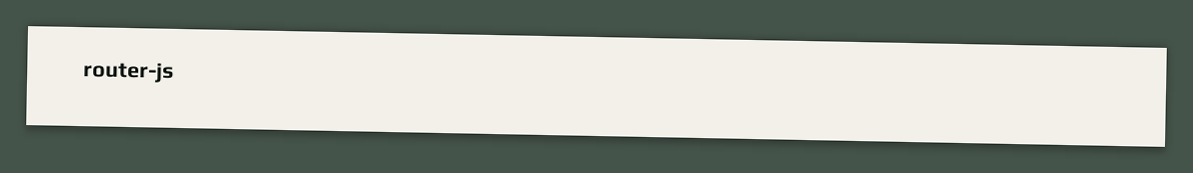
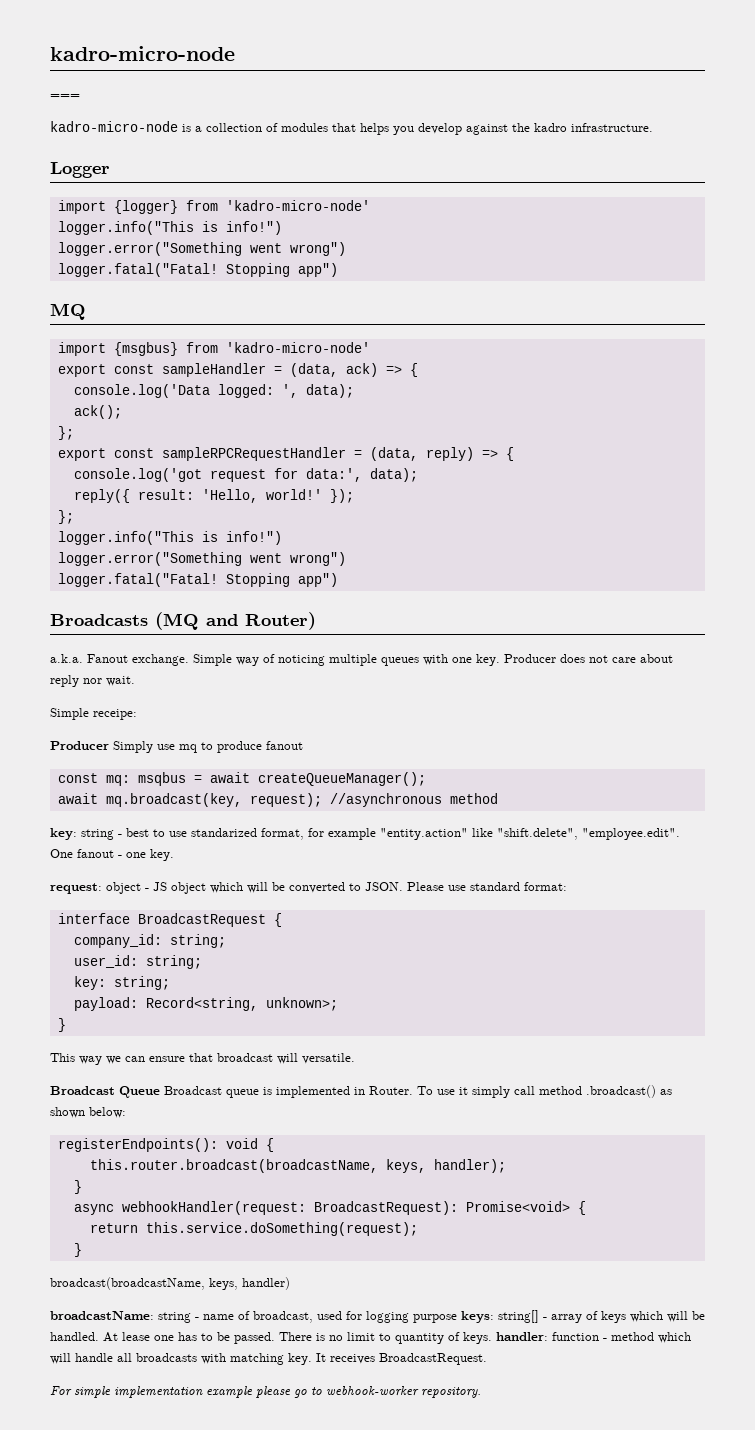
[83,61,174,83] router-js -> [50,46,235,61] [50,94,80,99] [50,121,653,135] [50,162,110,178] [57,200,370,214] [57,221,282,235] [57,242,346,256] [57,263,338,277] [50,303,86,320] [57,342,370,356] [57,363,418,377] [73,384,354,398] [73,405,122,419] [57,426,74,440] [57,447,514,461] [73,468,418,482] [73,489,354,503] [57,510,74,524] [57,531,282,545] [57,552,346,566] [57,573,338,587] [50,612,316,630] [50,654,673,666] [50,675,135,687] [50,708,137,720] [50,741,303,753] [57,772,426,786] [57,793,498,807] [50,828,680,840] [50,849,174,861] [50,882,567,894] [57,913,282,927] [73,934,226,948] [73,955,202,969] [73,976,170,990] [73,997,338,1011] [57,1018,66,1032] [50,1053,355,1065] [50,1085,672,1098] [50,1107,126,1118] [57,1138,274,1152] [89,1159,506,1173] [73,1180,82,1194] [73,1201,586,1215] [89,1222,418,1236] [73,1243,82,1257] [50,1277,290,1290] [50,1310,705,1323] [50,1332,691,1344] [50,1353,487,1365] [50,1386,481,1398] kadro-micro-node // === // kadro-micro-node is a collection of modules that helps you develop against the kadro infrastructure. // Logger // import {logger} from 'kadro-micro-node' // logger.info("This is info!") // logger.error("Something went wrong") // logger.fatal("Fatal! Stopping app") // MQ // import {msgbus} from 'kadro-micro-node' // export const sampleHandler = (data, ack) => { // console.log('Data logged: ', data); // ack(); // }; // export const sampleRPCRequestHandler = (data, reply) => { // console.log('got request for data:', data); // reply({ result: 'Hello, world!' }); // }; // logger.info("This is info!") // logger.error("Something went wrong") // logger.fatal("Fatal! Stopping app") // Broadcasts (MQ and Router) // a.k.a. Fanout exchange. Simple way of noticing multiple queues with one key. Producer does not care about reply nor wait. // Simple receipe: // Producer Simply use mq to produce fanout // const mq: msqbus = await createQueueManager(); // await mq.broadcast(key, request); //asynchronous method // key: string - best to use standarized format, for example "entity.action" like "shift.delete", "employee.edit". One fanout - one key. // request: object - JS object which will be converted to JSON. Please use standard format: // interface BroadcastRequest { // company_id: string; // user_id: string; // key: string; // payload: Record<string, unknown>; // } // This way we can ensure that broadcast will versatile. // Broadcast Queue Broadcast queue is implemented in Router. To use it simply call method .broadcast() as shown below: // registerEndpoints(): void { // this.router.broadcast(broadcastName, keys, handler); // } // async webhookHandler(request: BroadcastRequest): Promise<void> { // return this.service.doSomething(request); // } // broadcast(broadcastName, keys, handler) // broadcastName: string - name of broadcast, used for logging purpose keys: string[] - array of keys which will be handled. At lease one has to be passed. There is no limit to quantity of keys. handler: function - method which will handle all broadcasts with matching key. It receives BroadcastRequest. // For simple implementation example please go to webhook-worker repository.

